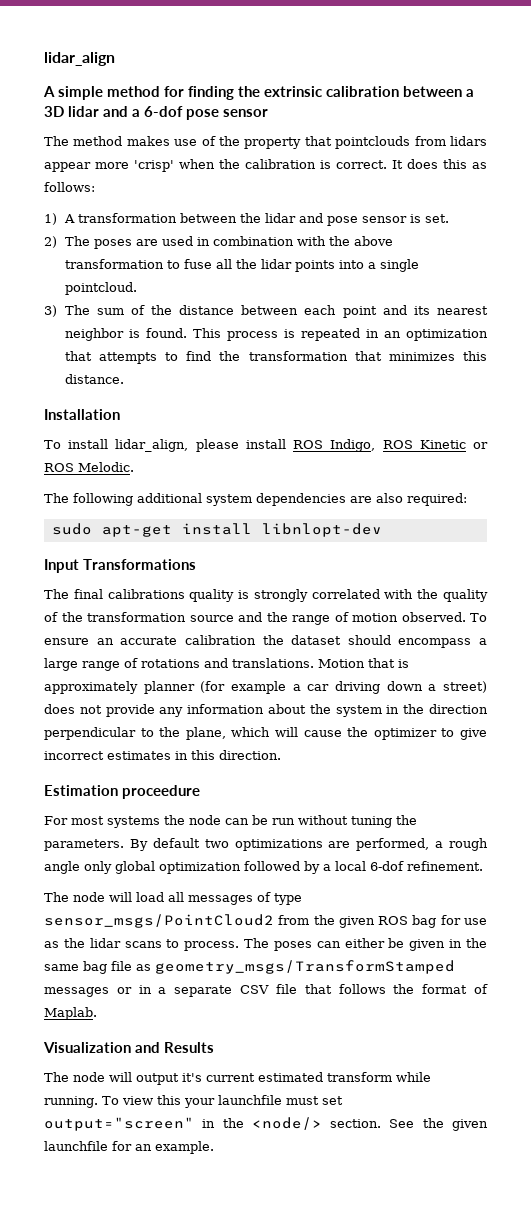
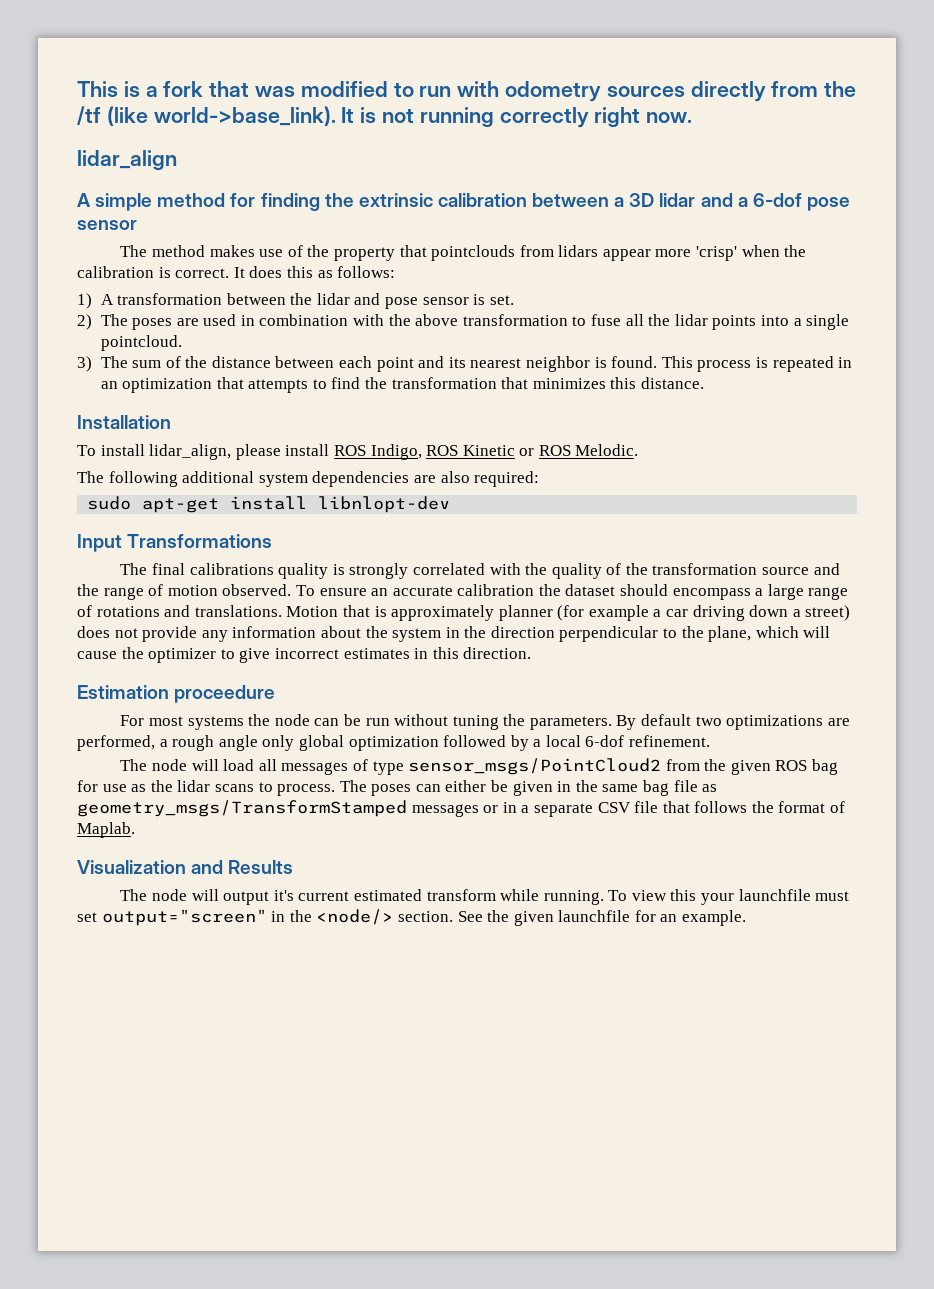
(44, 59) none -> [77,81,857,102] [77,106,693,128] This is a fork that was modified to run with odometry sources directly from the /tf (like world->base_link). It is not running correctly right now. //

